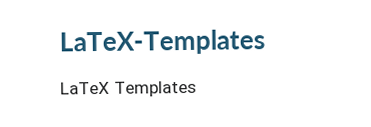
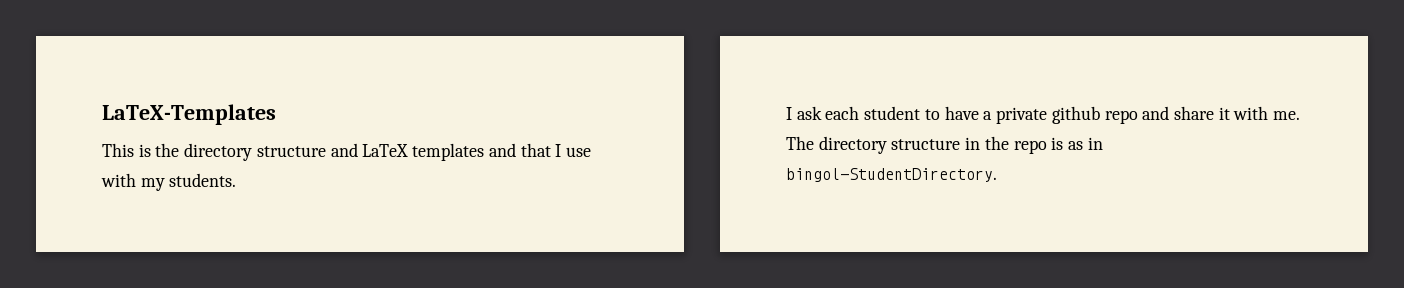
[60,80,197,97] LaTeX Templates -> [102,143,591,161] [101,173,237,191] [786,106,1301,124] [786,136,1103,154] [786,168,997,182] This is the directory structure and LaTeX templates and that I use with my students. // I ask each student to have a private github repo and share it with me. The directory structure in the repo is as in bingol-StudentDirectory.

